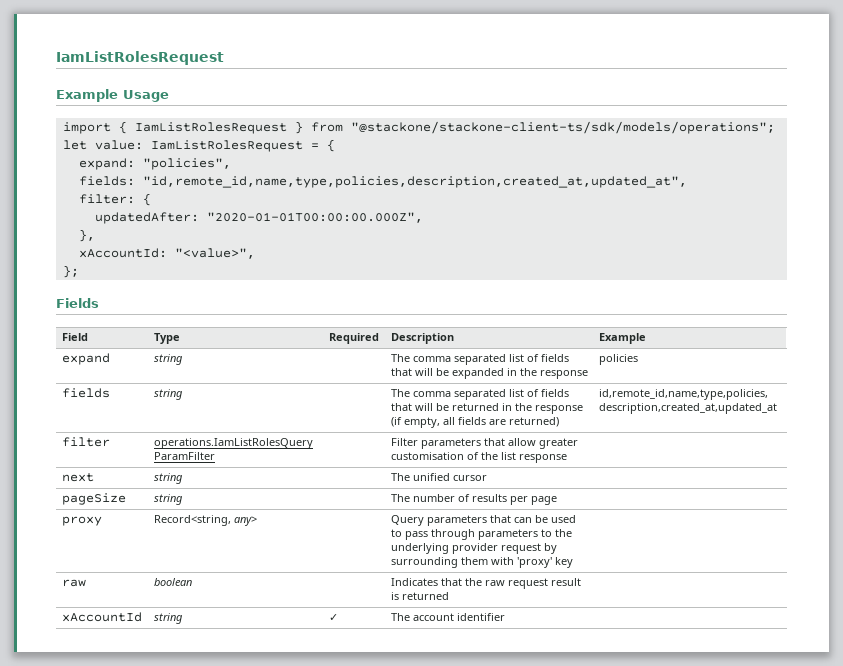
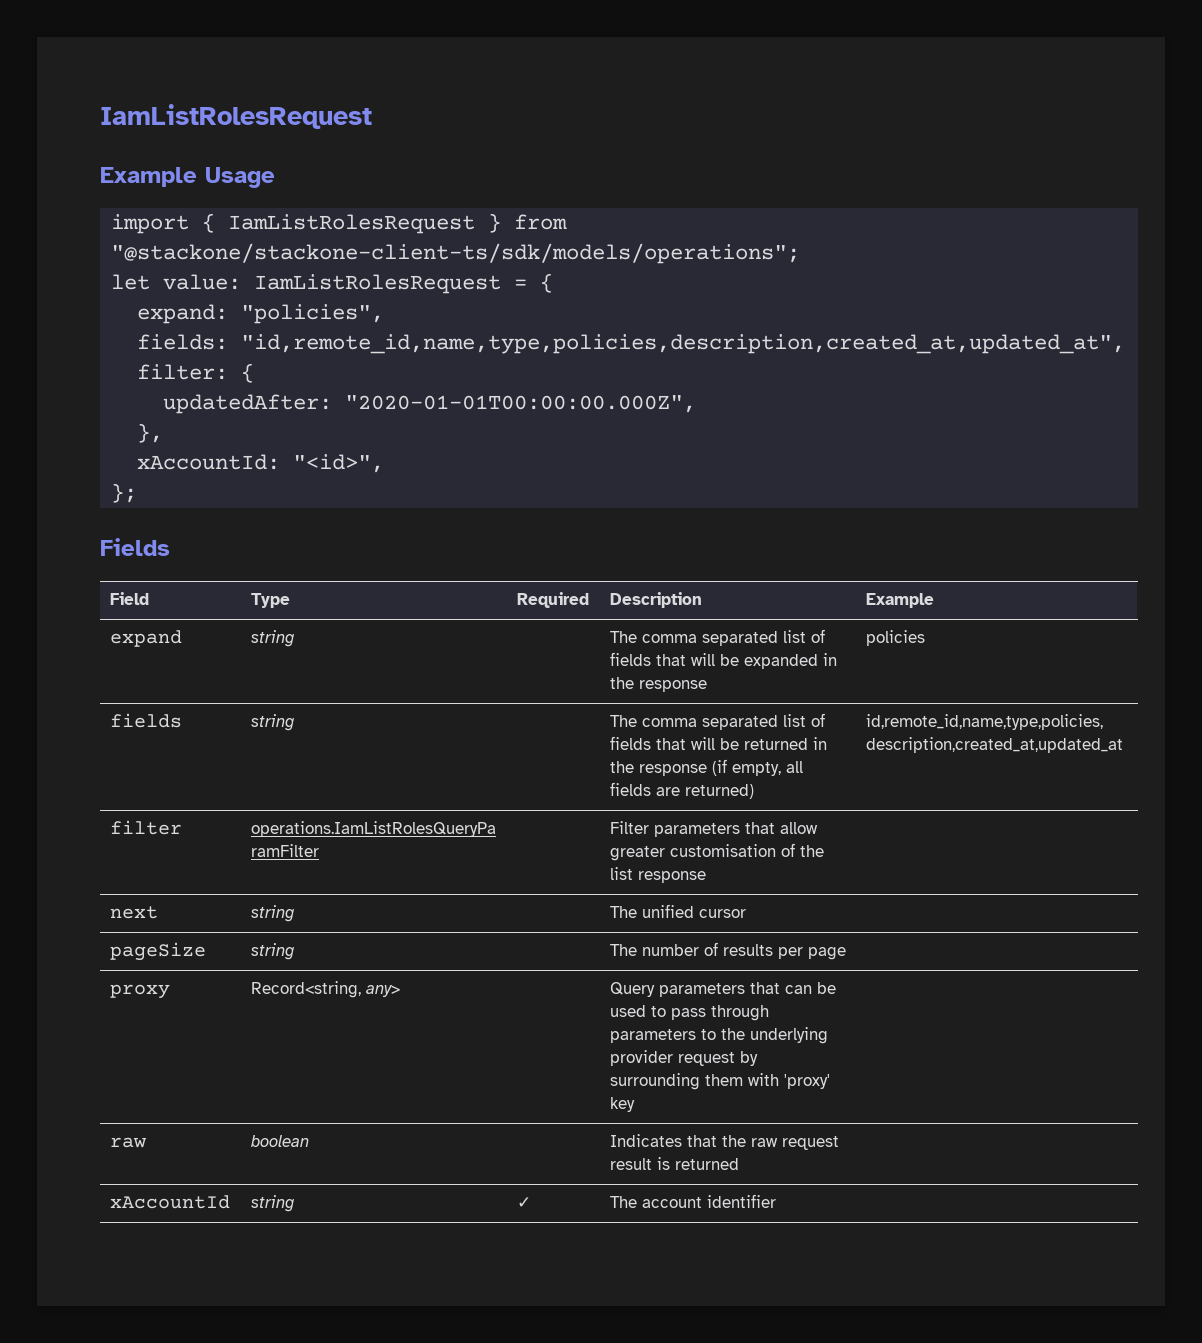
[174,248,255,259] "<value>", -> [293,454,385,473] "<id>",

